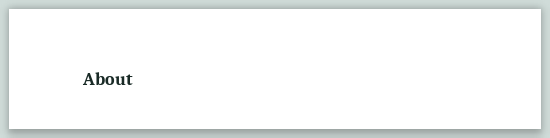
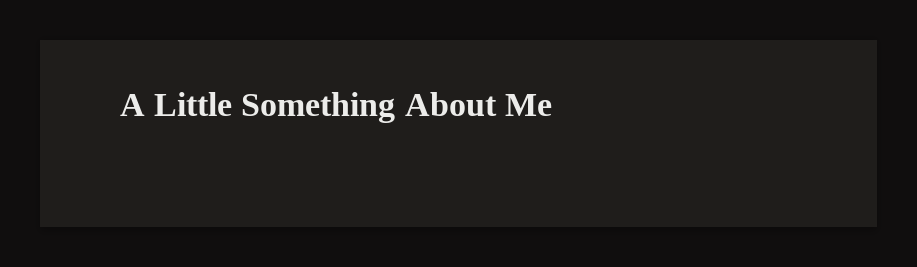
[82,72,133,85] About -> [120,92,552,123] A Little Something About Me

